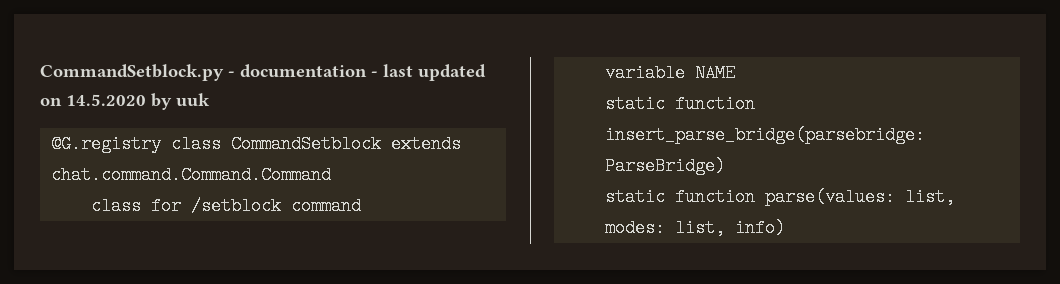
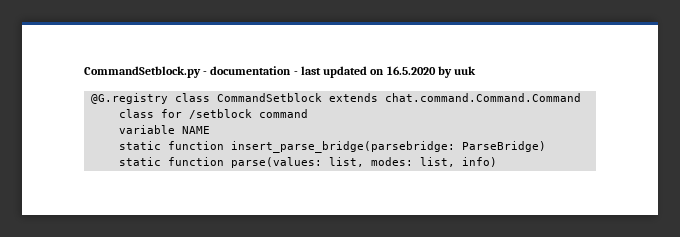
[66,94,146,106] 14.5.2020 -> [386,66,436,75] 16.5.2020

